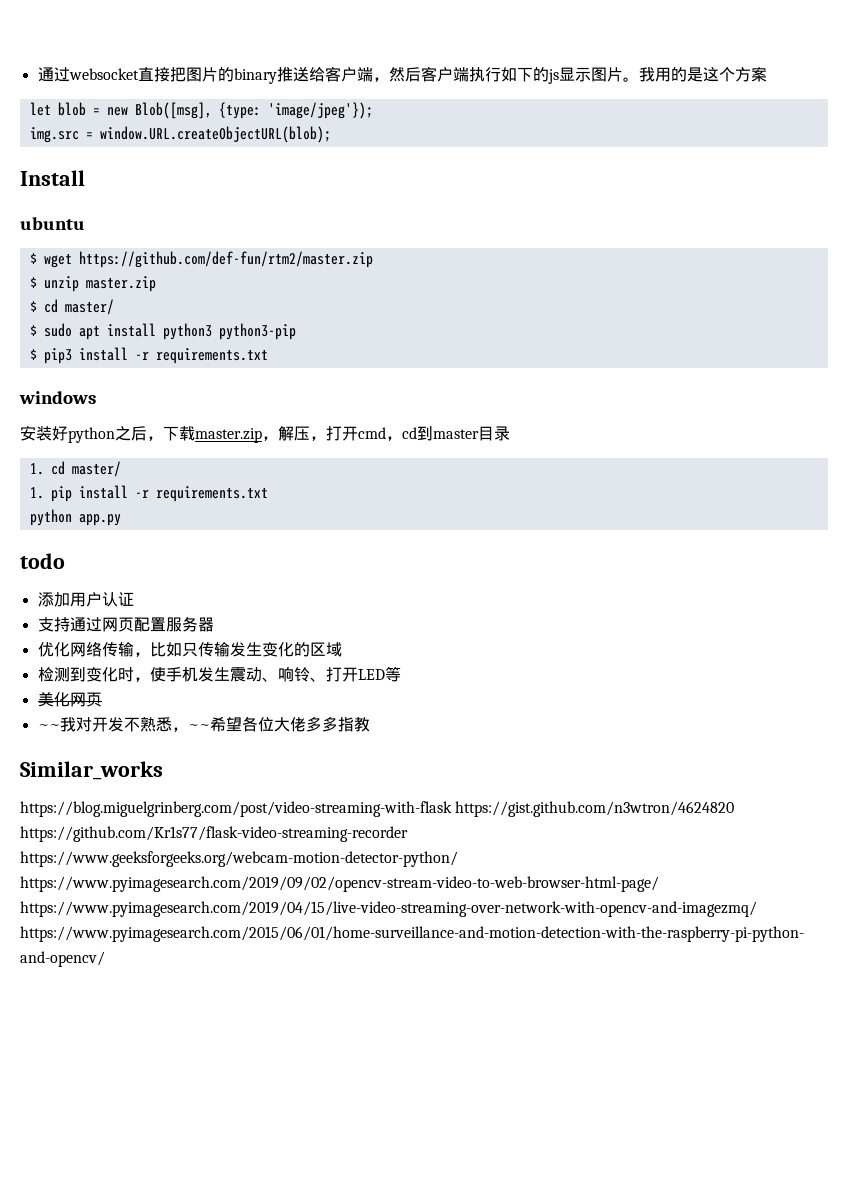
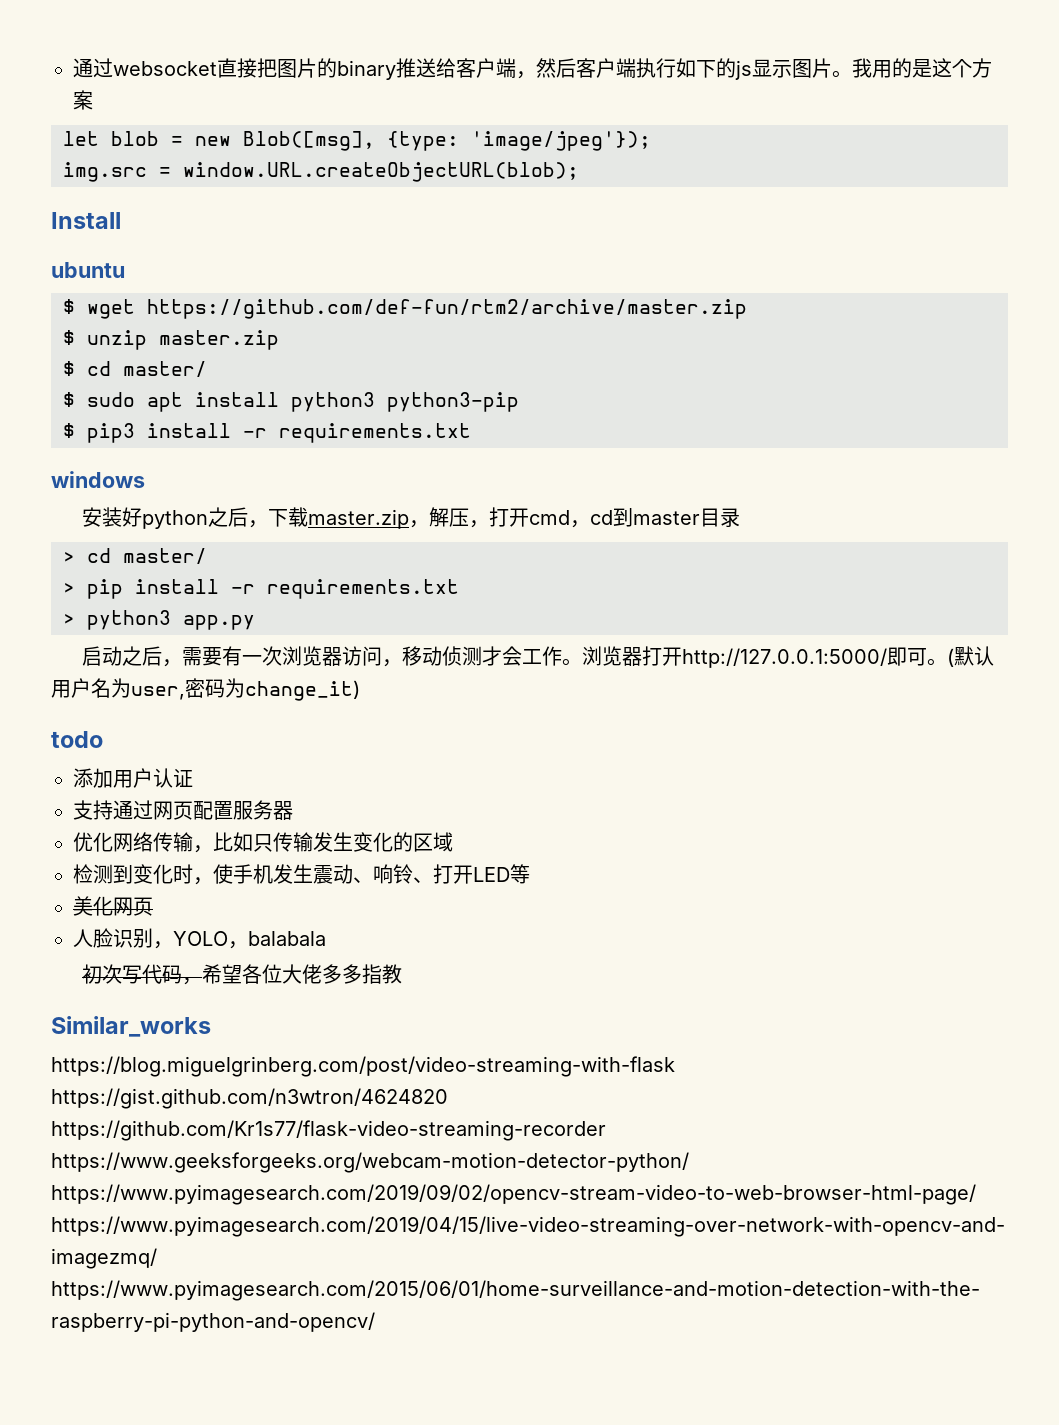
[78,251,373,268] https://github.com/def-fun/rtm2/master.zip -> [147,299,747,319] https://github.com/def-fun/rtm2/archive/master.zip
[29,461,121,477] [29,487,44,499] 1. cd master/ // 1. -> [63,548,207,564] [63,582,75,594] > cd master/ // >
[29,509,72,526] python -> [63,610,171,630] > python3
(121, 520) none -> [82,646,995,668] [51,678,360,701] // 启动之后，需要有一次浏览器访问，移动侦测才会工作。浏览器打开http://127.0.0.1:5000/即可。(默认用户名为user,密码为change_it)
[37,716,210,732] ~~我对开发不熟悉，~~ -> [73,928,326,949] [82,964,203,985] 人脸识别，YOLO，balabala // 初次写代码，

